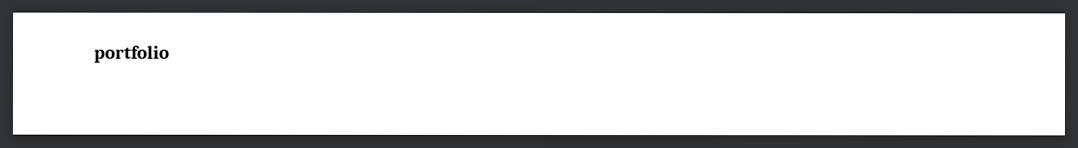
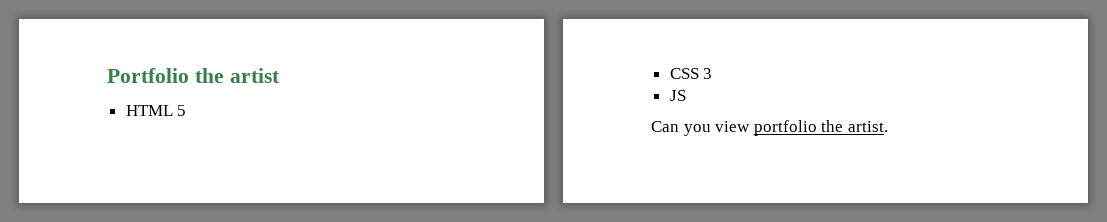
[94,45,170,63] portfolio -> [107,68,280,83] [125,105,187,116] [669,68,713,79] [669,90,686,101] [651,120,888,136] Portfolio the artist // HTML 5 // CSS 3 // JS // Can you view portfolio the artist.

